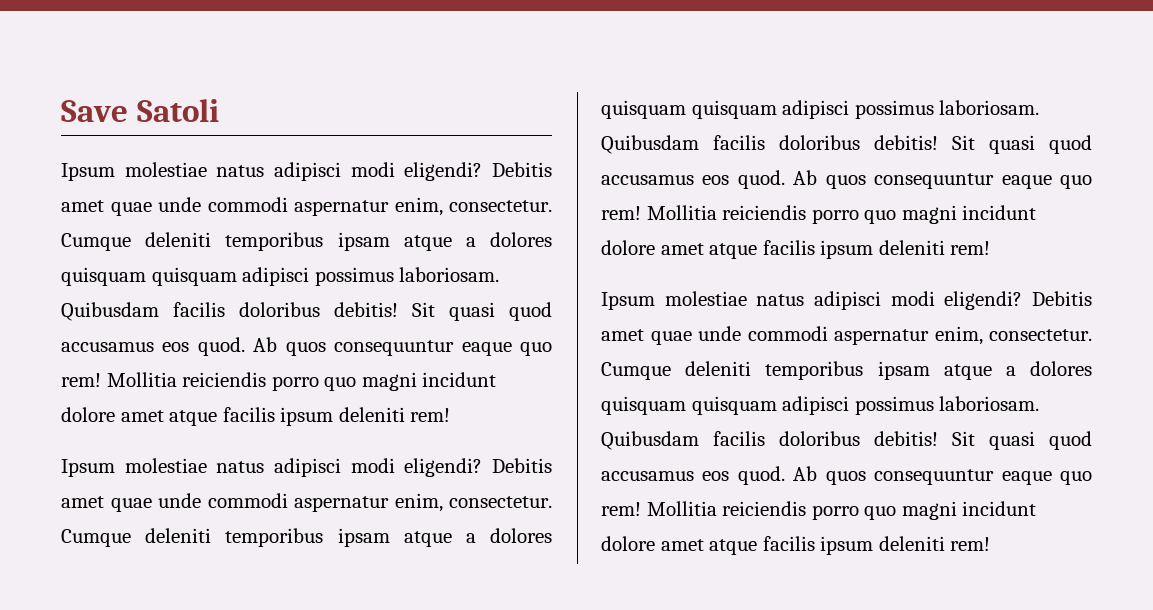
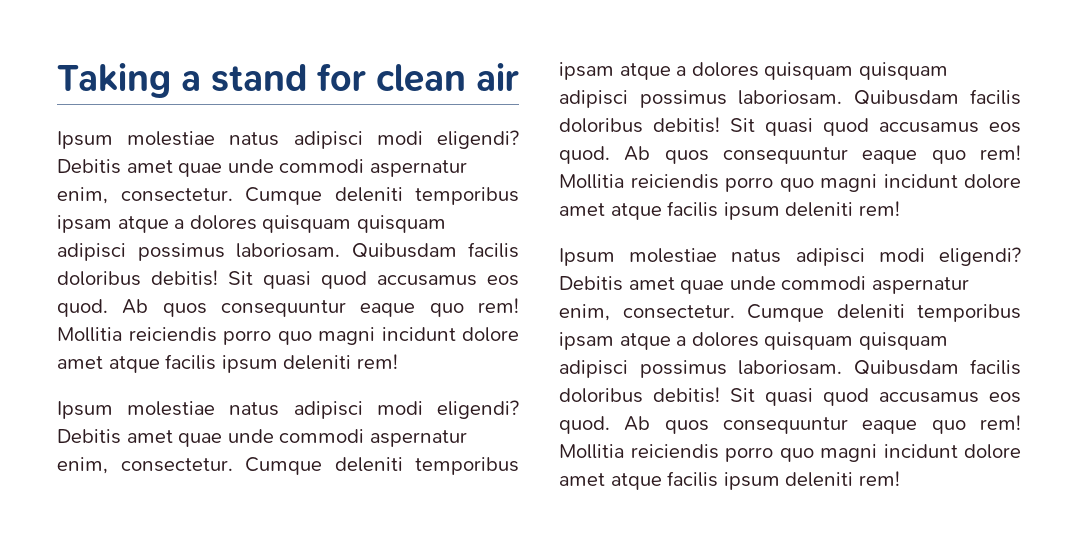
[61,99,219,122] Save Satoli -> [57,63,519,98] Taking a stand for clean air

